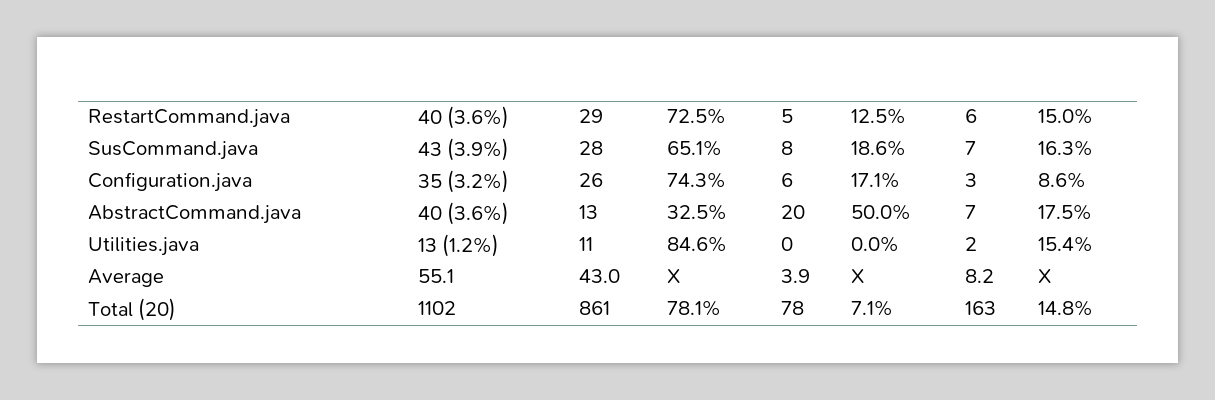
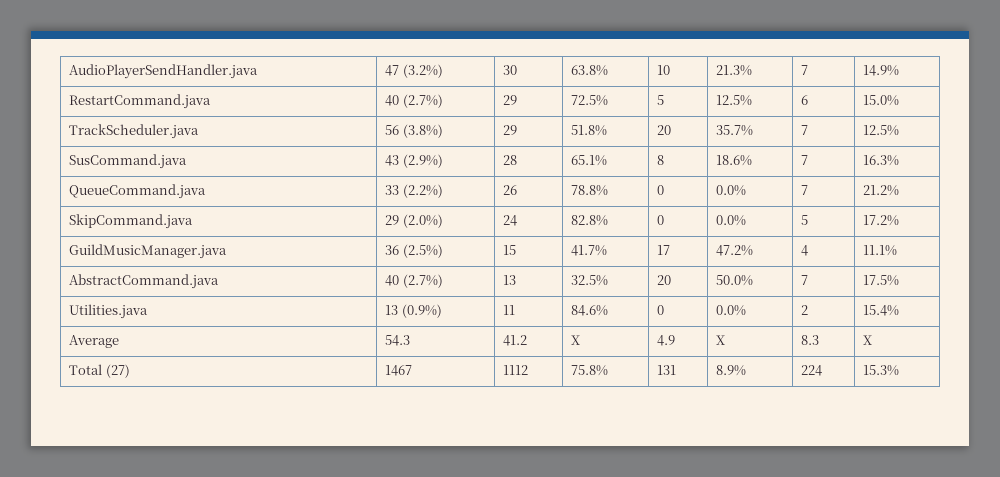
(87, 118) none -> [69,64,259,79] [385,64,443,78] [503,65,518,75] [571,65,609,76] [657,65,671,75] [716,65,753,76] [801,65,809,75] [863,65,900,76] AudioPlayerSendHandler.java | 47 (3.2%) | 30 | 63.8% | 10 | 21.3% | 7 | 14.9% //
[447,106,510,129] (3.6%) -> [402,94,443,108] (2.7%)
(1093, 116) none -> [69,124,200,139] [385,124,443,138] [503,125,518,135] [571,125,608,136] [657,125,672,135] [716,125,754,136] [801,125,809,135] [863,125,900,136] // TrackScheduler.java | 56 (3.8%) | 29 | 51.8% | 20 | 35.7% | 7 | 12.5%
[447,138,510,161] (3.9%) -> [402,154,443,168] (2.9%)
[87,172,252,192] [417,170,510,193] [578,173,603,187] [666,172,726,188] [780,173,793,187] [850,172,900,188] [964,173,977,187] [1037,172,1086,188] Configuration.java | 35 (3.2%) | 26 | 74.3% | 6 | 17.1% | 3 | 8.6% -> [69,184,207,199] [385,184,443,198] [503,185,518,195] [571,185,609,196] [657,185,665,195] [716,185,747,196] [801,185,809,195] [863,185,900,196] [69,214,194,229] [385,214,443,228] [503,215,518,226] [571,215,609,226] [657,215,665,225] [716,215,747,226] [801,215,809,225] [863,215,900,226] [69,244,228,259] [385,244,443,258] [503,245,517,255] [571,245,608,256] [657,245,671,255] [716,245,754,256] [801,245,809,256] [863,245,898,256] QueueCommand.java | 33 (2.2%) | 26 | 78.8% | 0 | 0.0% | 7 | 21.2% // SkipCommand.java | 29 (2.0%) | 24 | 82.8% | 0 | 0.0% | 5 | 17.2% // GuildMusicManager.java | 36 (2.5%) | 15 | 41.7% | 17 | 47.2% | 4 | 11.1%
[447,202,510,225] (3.6%) -> [402,274,443,288] (2.7%)
[442,234,500,257] (1.2%) -> [401,304,442,318] (0.9%)
[417,269,454,283] [578,269,620,283] [666,269,680,283] [780,269,810,283] [850,269,864,283] [964,269,994,283] 55.1 | 43.0 | X | 3.9 | X | 8.2 -> [385,335,411,346] [503,335,528,346] [571,335,581,345] [657,335,676,346] [716,335,726,345] [801,335,820,345] 54.3 | 41.2 | X | 4.9 | X | 8.3
[138,298,177,321] [417,301,456,315] [578,301,610,315] [666,300,721,316] [780,301,804,315] [850,300,893,316] [964,301,996,315] [1037,300,1093,316] (20) | 1102 | 861 | 78.1% | 78 | 7.1% | 163 | 14.8% -> [105,364,130,378] [385,365,413,376] [503,365,529,375] [571,365,609,376] [657,365,677,375] [716,365,747,376] [801,365,823,376] [863,365,900,376] (27) | 1467 | 1112 | 75.8% | 131 | 8.9% | 224 | 15.3%

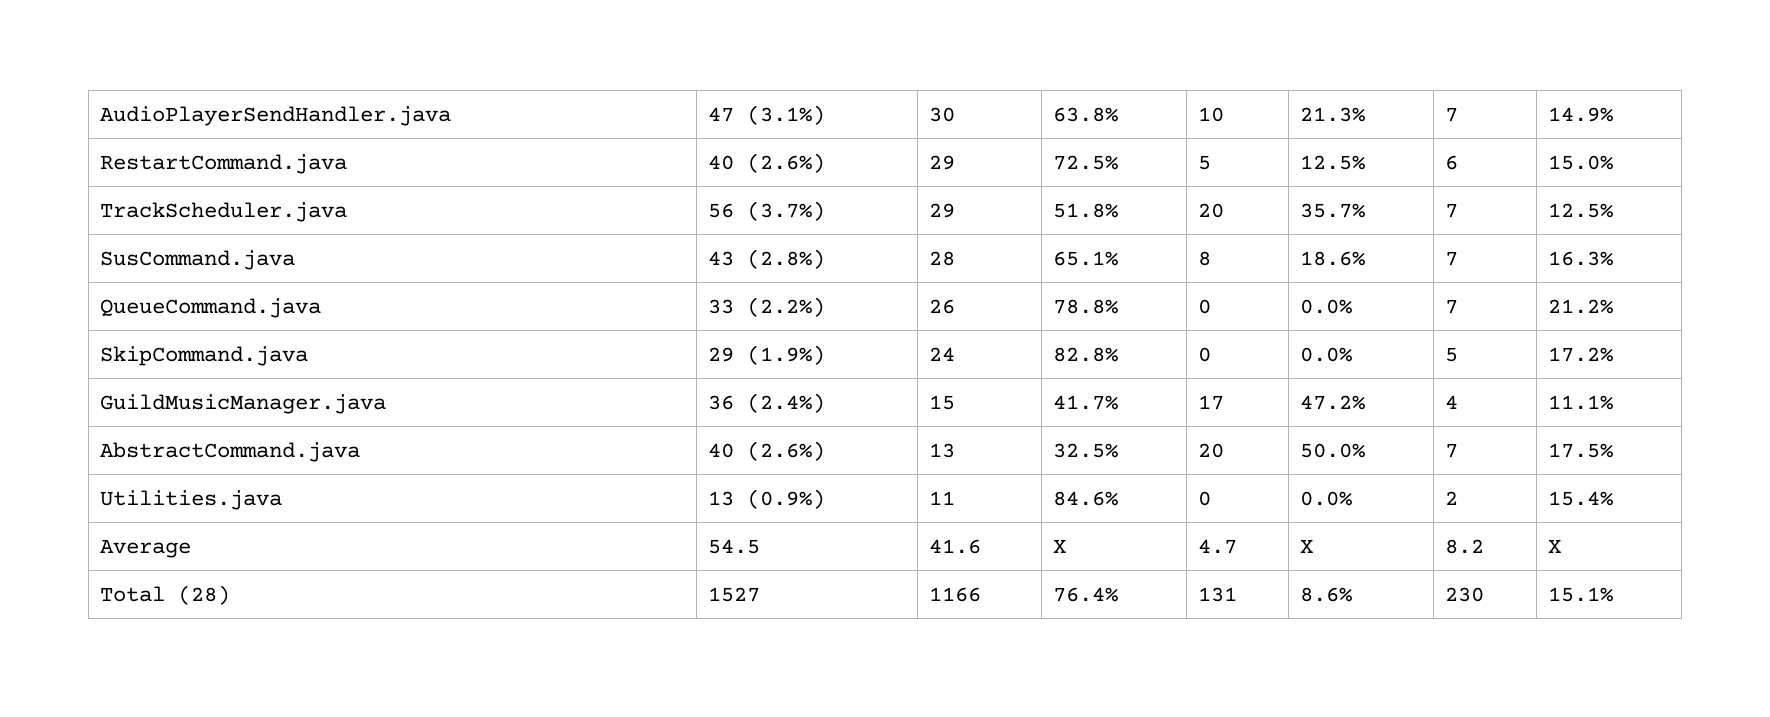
[402,64,443,78] (3.2%) -> [746,105,825,125] (3.1%)
[402,94,443,108] (2.7%) -> [746,153,825,173] (2.6%)
[402,124,443,138] (3.8%) -> [746,201,825,221] (3.7%)
[402,154,443,168] (2.9%) -> [746,249,825,269] (2.8%)
[402,214,443,228] (2.0%) -> [746,345,825,365] (1.9%)
[402,244,443,258] (2.5%) -> [746,393,825,413] (2.4%)
[402,274,443,288] (2.7%) -> [746,441,825,461] (2.6%)
[385,335,411,346] [503,335,528,346] [571,335,581,345] [657,335,676,346] [716,335,726,345] [801,335,820,345] 54.3 | 41.2 | X | 4.9 | X | 8.3 -> [707,539,760,554] [928,539,981,554] [1052,539,1066,553] [1197,539,1237,554] [1299,539,1313,553] [1444,539,1484,554] 54.5 | 41.6 | X | 4.7 | X | 8.2
[105,364,130,378] [385,365,413,376] [503,365,529,375] [571,365,609,376] [657,365,677,375] [716,365,747,376] [801,365,823,376] [863,365,900,376] (27) | 1467 | 1112 | 75.8% | 131 | 8.9% | 224 | 15.3% -> [177,585,230,605] [707,587,760,602] [928,587,981,602] [1052,587,1118,602] [1197,587,1237,602] [1299,587,1352,602] [1444,587,1484,602] [1547,587,1613,602] (28) | 1527 | 1166 | 76.4% | 131 | 8.6% | 230 | 15.1%

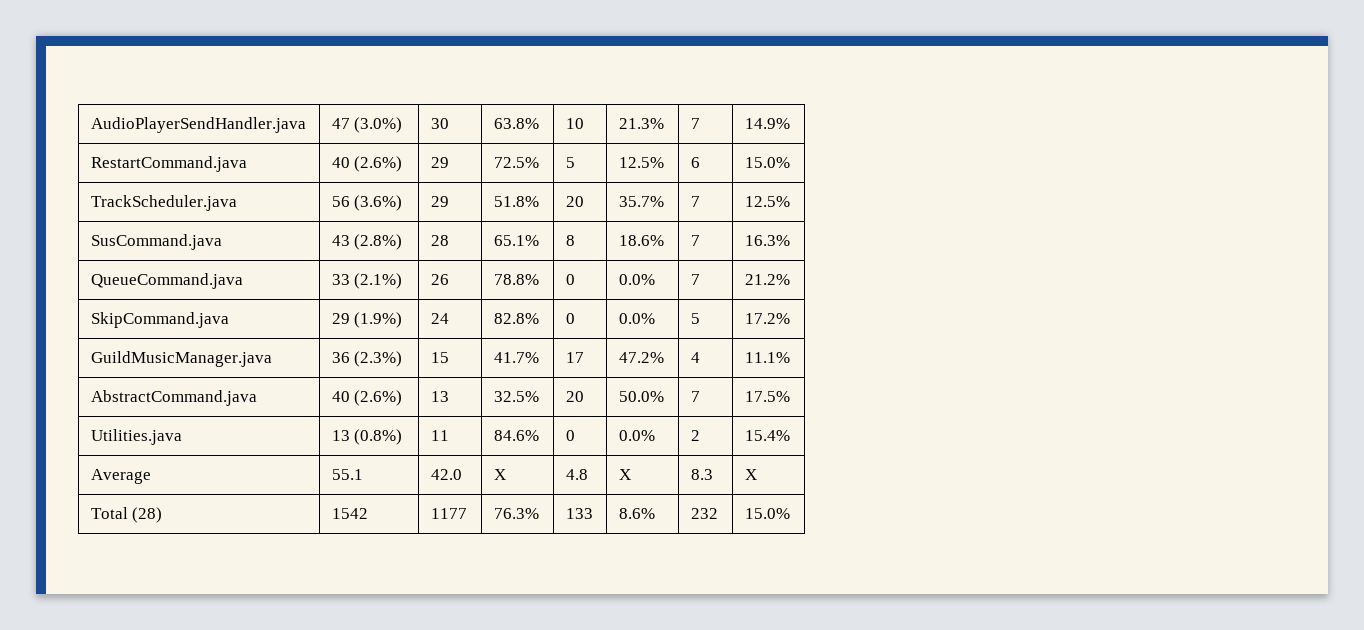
[746,105,825,125] (3.1%) -> [354,117,403,133] (3.0%)
[746,201,825,221] (3.7%) -> [354,195,403,211] (3.6%)
[746,297,825,317] (2.2%) -> [354,273,403,289] (2.1%)
[746,393,825,413] (2.4%) -> [354,351,403,367] (2.3%)
[746,489,825,509] (0.9%) -> [354,429,403,445] (0.8%)
[707,539,760,554] [928,539,981,554] [1052,539,1066,553] [1197,539,1237,554] [1299,539,1313,553] [1444,539,1484,554] 54.5 | 41.6 | X | 4.7 | X | 8.2 -> [331,469,363,480] [430,469,462,480] [493,469,506,480] [565,469,588,480] [618,469,631,480] [690,469,713,480] 55.1 | 42.0 | X | 4.8 | X | 8.3
[707,587,760,602] [928,587,981,602] [1052,587,1118,602] [1197,587,1237,602] 1527 | 1166 | 76.4% | 131 -> [331,508,368,519] [430,508,467,519] [493,508,539,519] [565,508,593,519] 1542 | 1177 | 76.3% | 133
[1444,587,1484,602] [1547,587,1613,602] 230 | 15.1% -> [690,508,718,519] [744,508,790,519] 232 | 15.0%

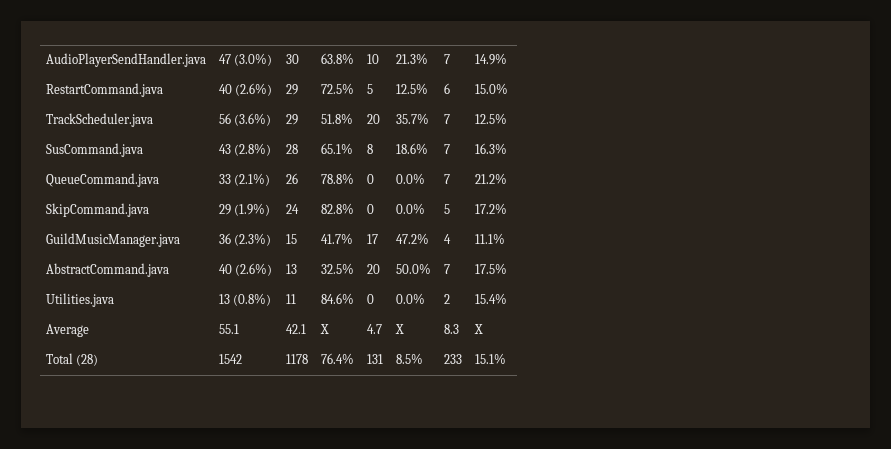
[430,469,462,480] [493,469,506,480] [565,469,588,480] 42.0 | X | 4.8 -> [286,324,307,334] [320,324,330,334] [367,324,383,334] 42.1 | X | 4.7
[430,508,467,519] [493,508,539,519] [565,508,593,519] [618,508,655,519] [690,508,718,519] [744,508,790,519] 1177 | 76.3% | 133 | 8.6% | 232 | 15.0% -> [286,354,309,364] [321,353,355,364] [367,354,384,364] [396,353,424,364] [444,354,463,364] [475,353,507,364] 1178 | 76.4% | 131 | 8.5% | 233 | 15.1%

